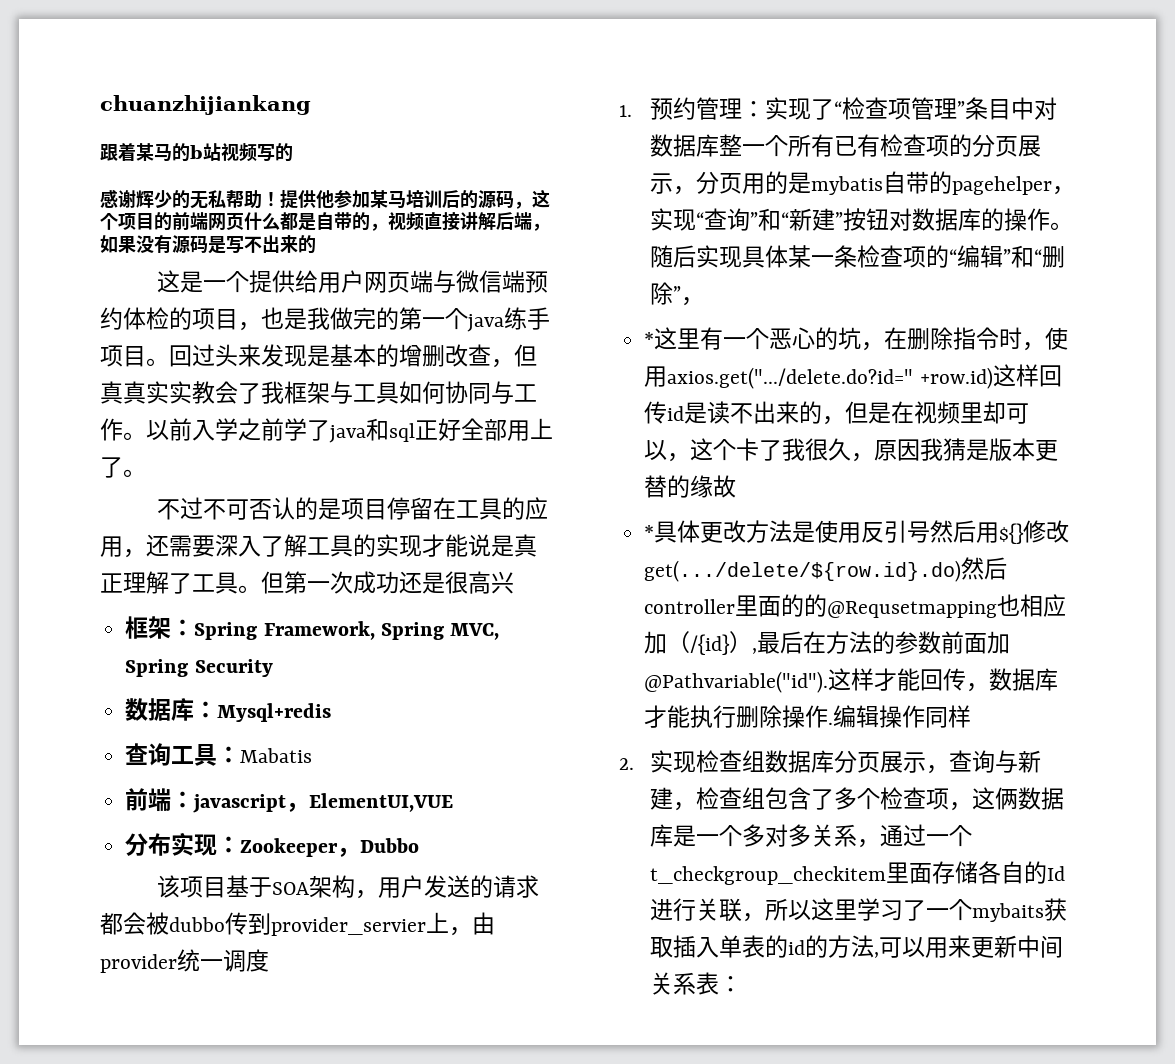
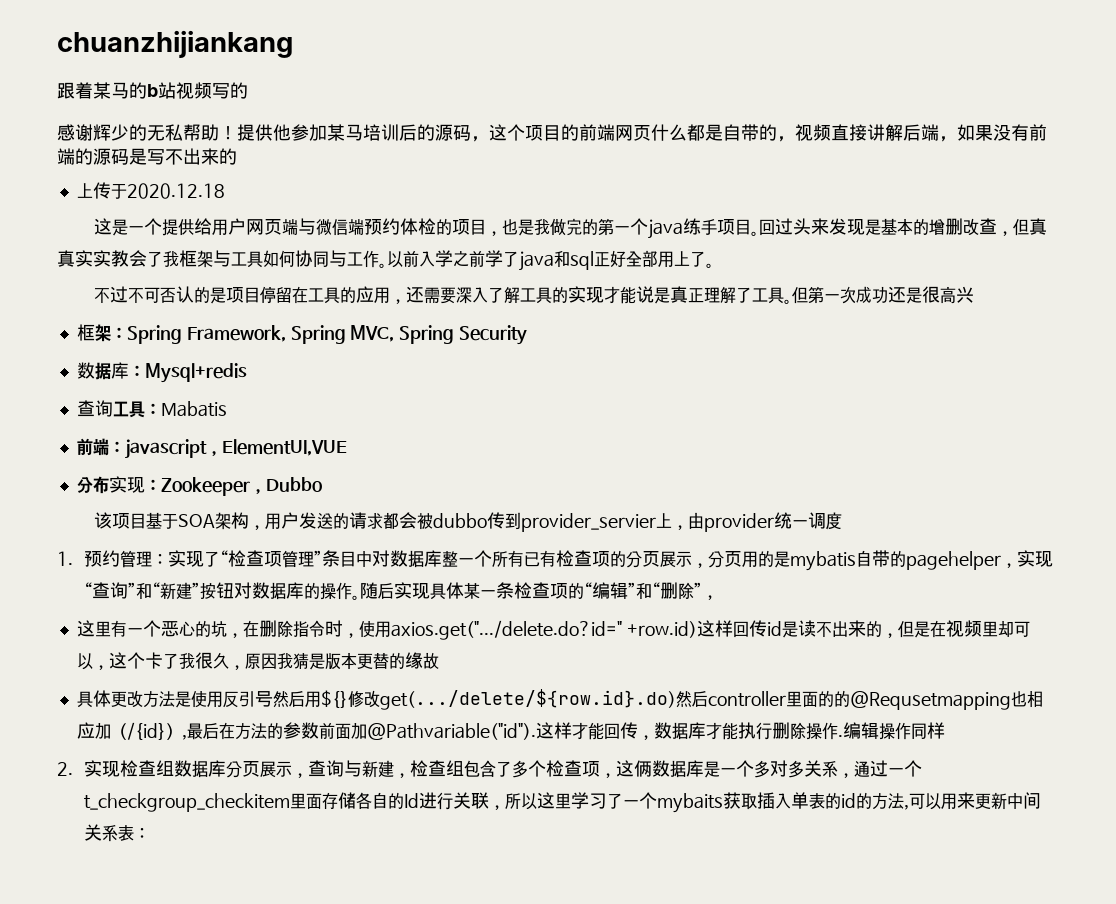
(172, 244) none -> [1029,124,1047,141] [57,148,93,165] 前端的
(316, 244) none -> [76,182,225,199] // 上传于2020.12.18
[644,332,655,347] * -> (718, 597) none
[644,525,655,540] * -> (439, 660) none

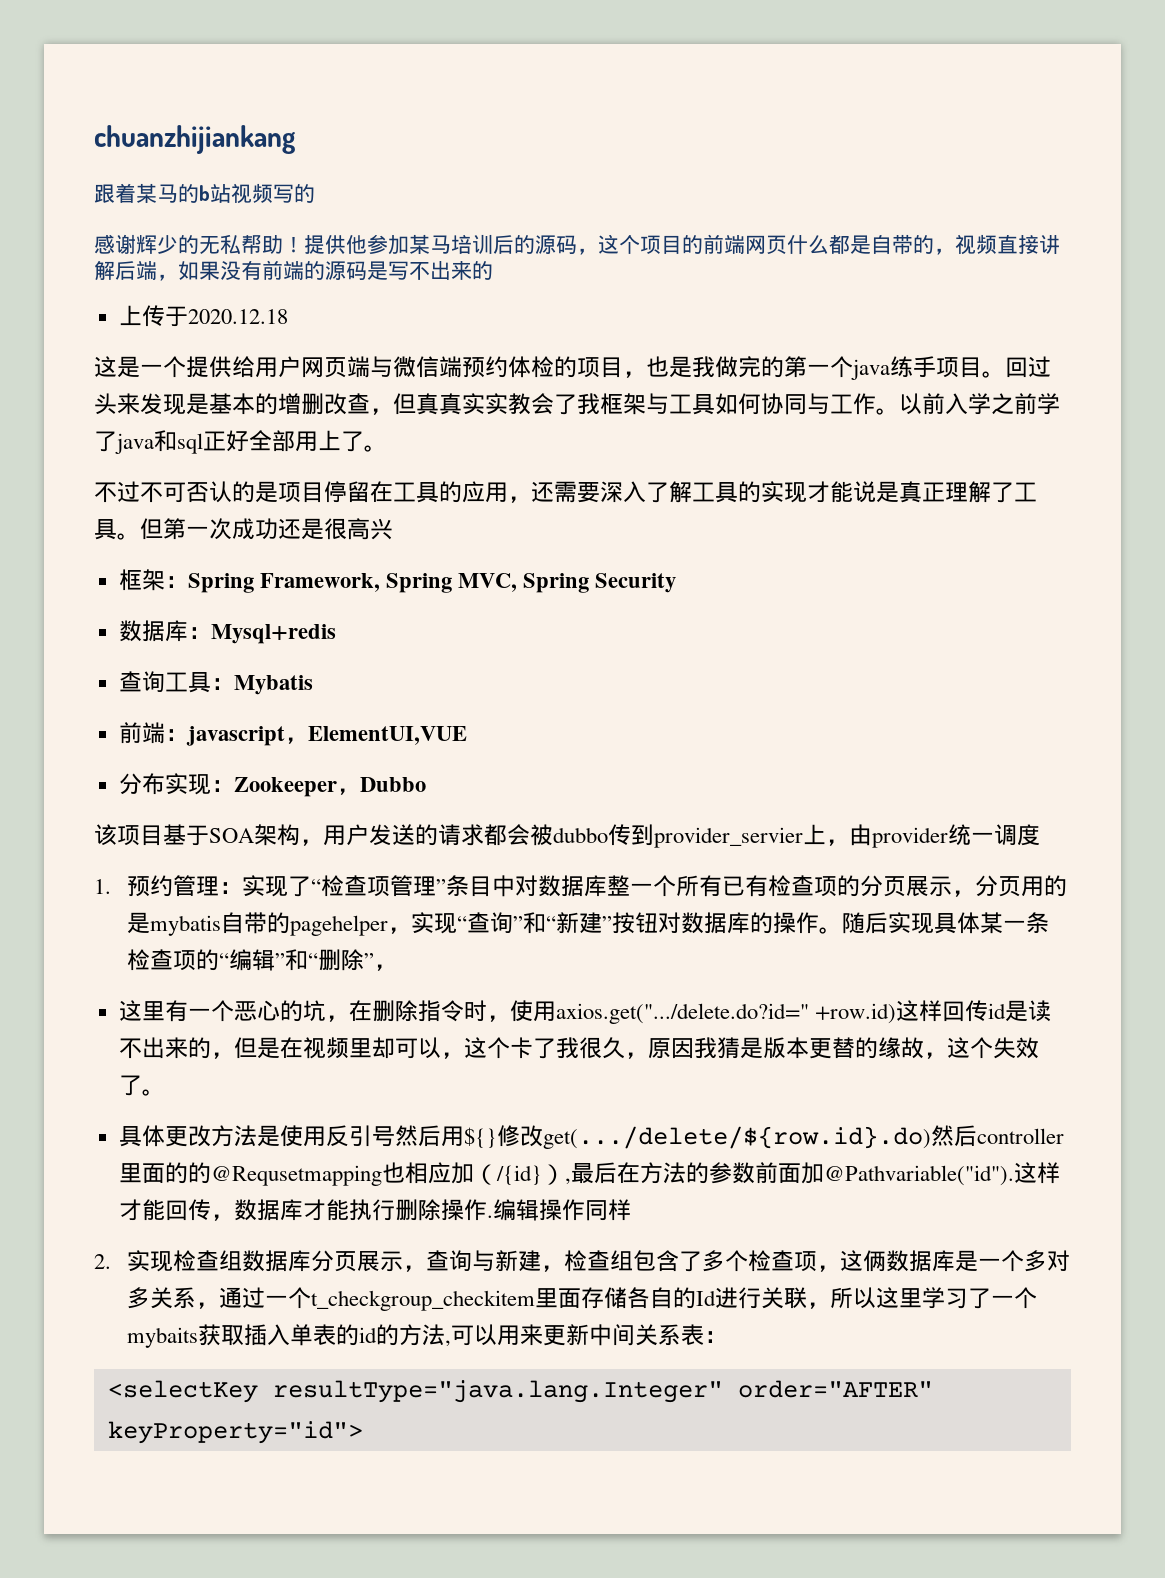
[160,401,227,417] Mabatis -> [233,675,313,695] Mybatis
(439, 660) none -> [923,1037,1039,1059] [118,1075,165,1096] ，这个失效了。
(150, 833) none -> [107,1380,933,1403] [107,1421,363,1444] // <selectKey resultType="java.lang.Integer" order="AFTER" keyProperty="id">

